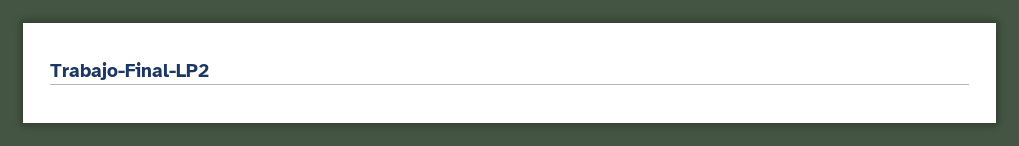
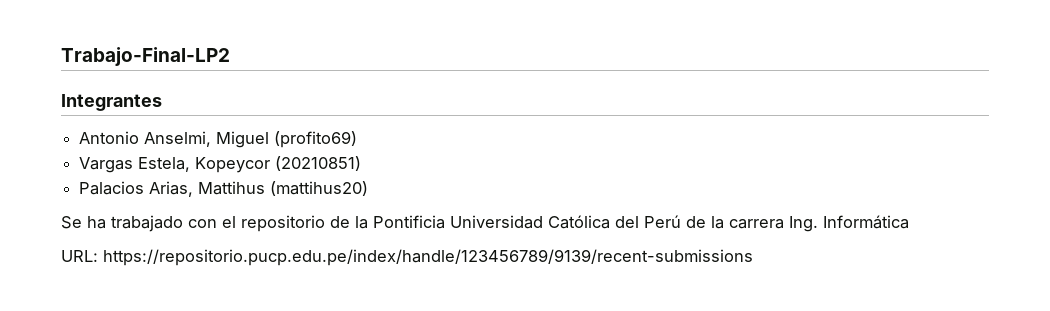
(209, 71) none -> [61,94,162,111] [79,131,358,148] [79,156,362,173] [79,181,369,197] [61,215,909,232] [61,249,753,266] // Integrantes // Antonio Anselmi, Miguel (profito69) // Vargas Estela, Kopeycor (20210851) // Palacios Arias, Mattihus (mattihus20) // Se ha trabajado con el repositorio de la Pontificia Universidad Católica del Perú de la carrera Ing. Informática // URL: https://repositorio.pucp.edu.pe/index/handle/123456789/9139/recent-submissions

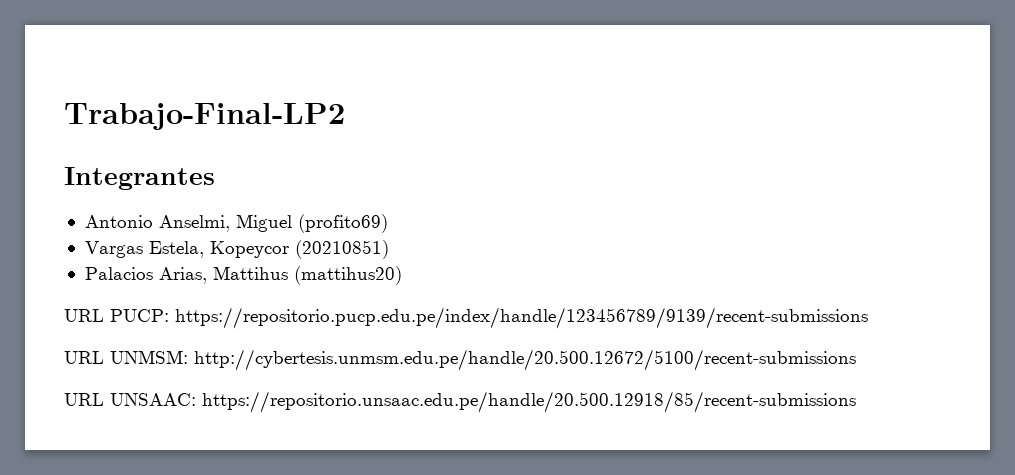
[61,215,909,232] [61,249,753,266] Se ha trabajado con el repositorio de la Pontificia Universidad Católica del Perú de la carrera Ing. Informática // URL: https://repositorio.pucp.edu.pe/index/handle/123456789/9139/recent-submissions -> [64,307,868,329] [64,349,856,371] [64,391,856,413] URL PUCP: https://repositorio.pucp.edu.pe/index/handle/123456789/9139/recent-submissions // URL UNMSM: http://cybertesis.unmsm.edu.pe/handle/20.500.12672/5100/recent-submissions // URL UNSAAC: https://repositorio.unsaac.edu.pe/handle/20.500.12918/85/recent-submissions

